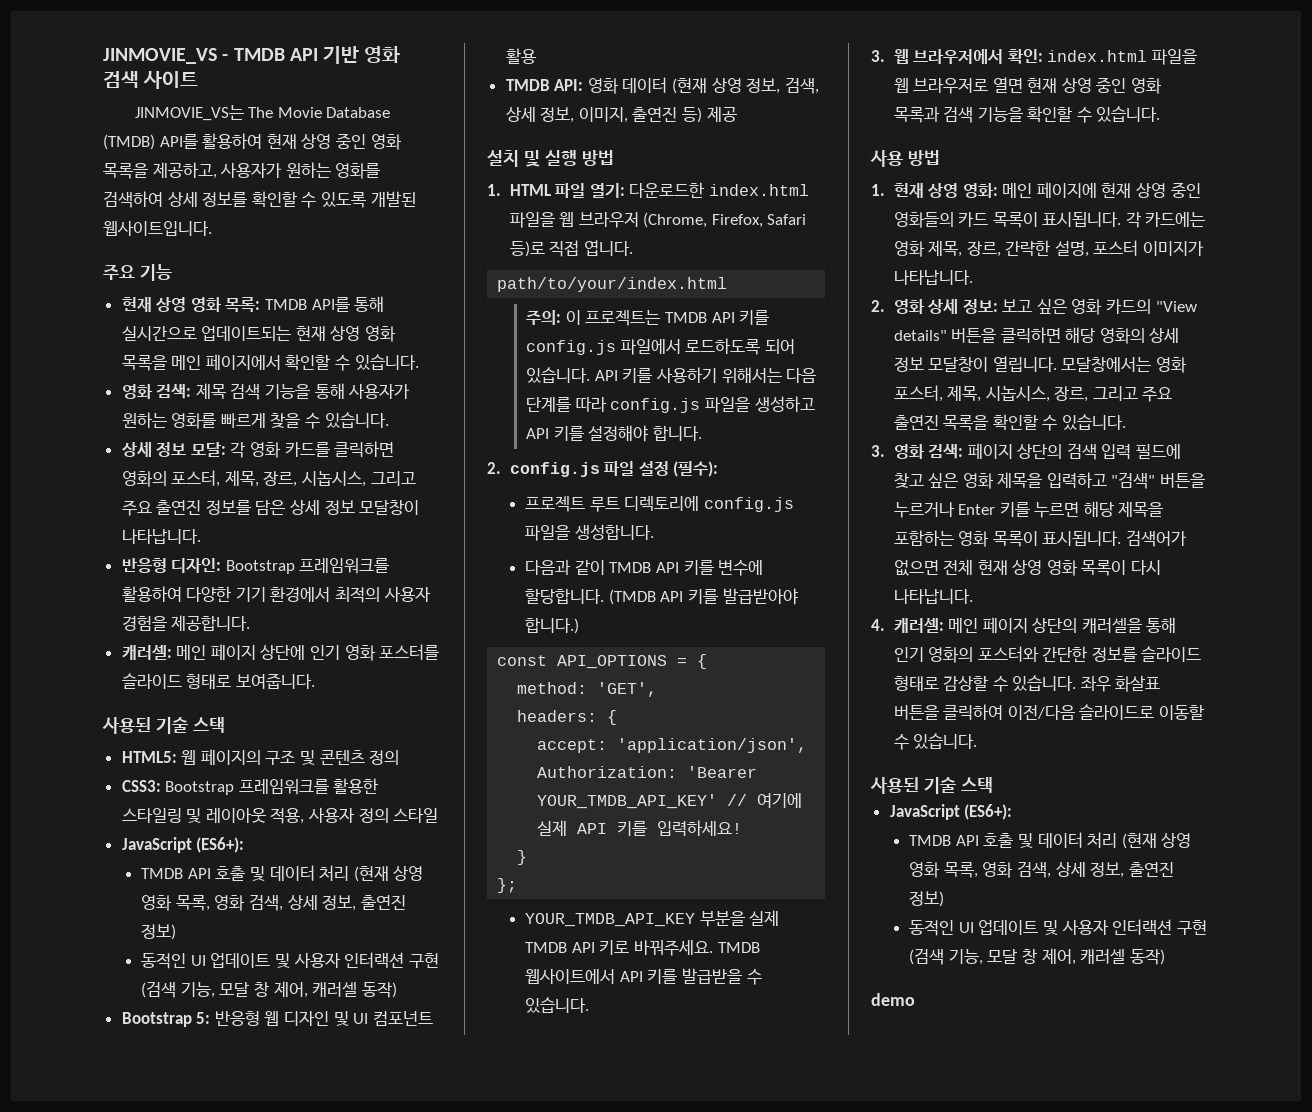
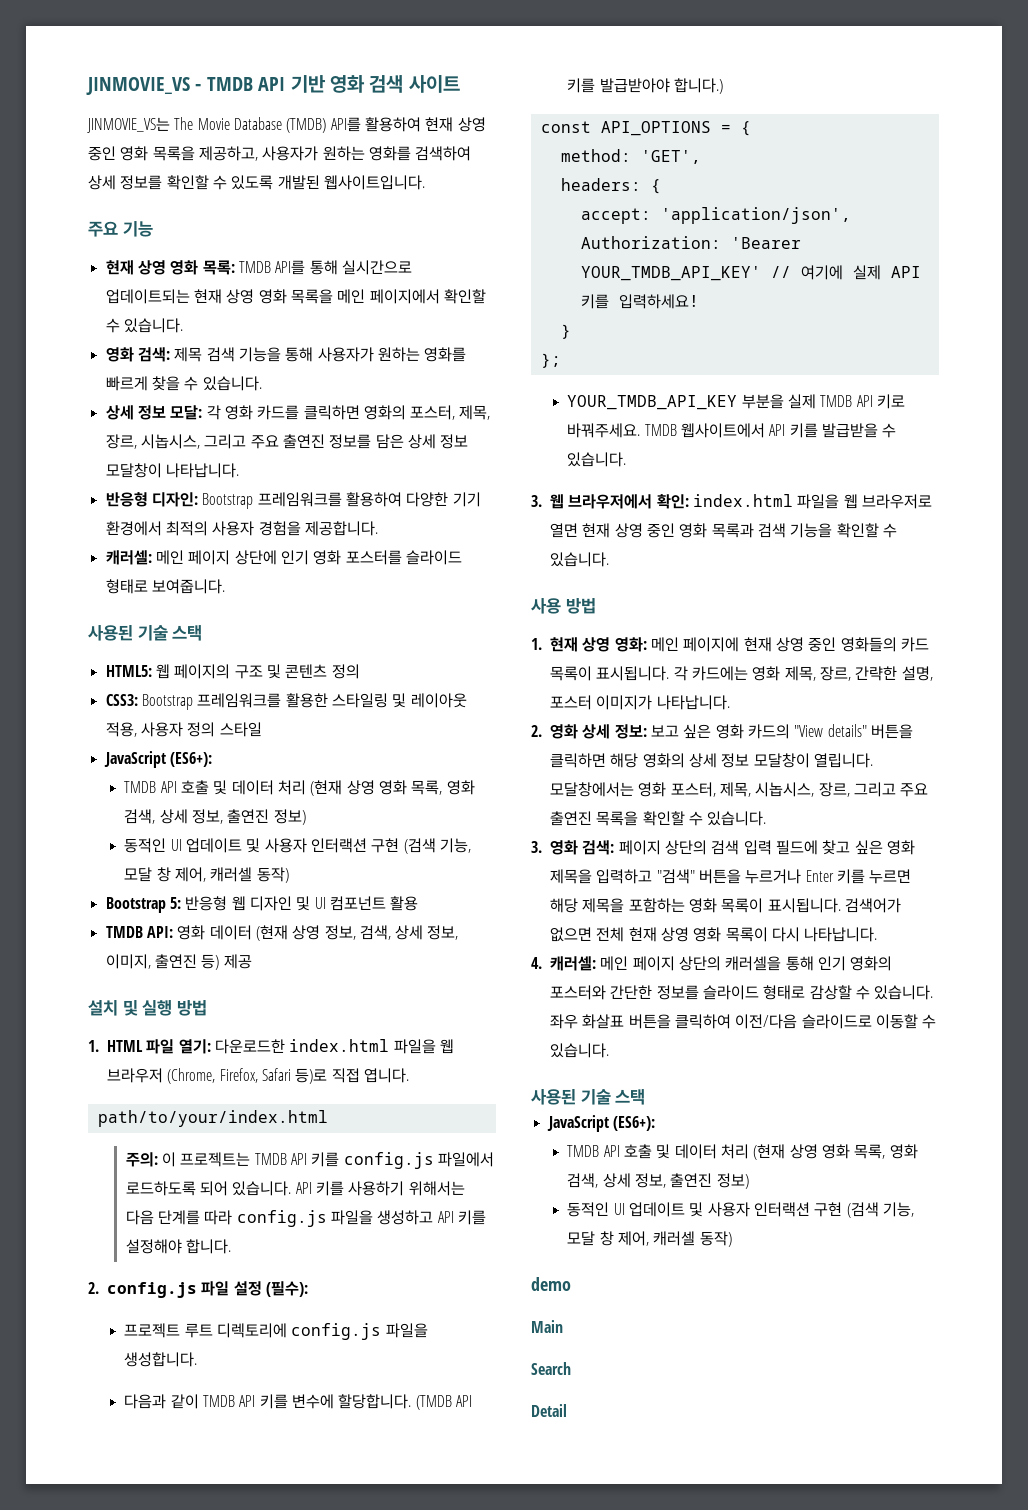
(915, 999) none -> [531,1320,563,1333] [531,1362,571,1375] [531,1404,567,1417] // Main // Search // Detail

